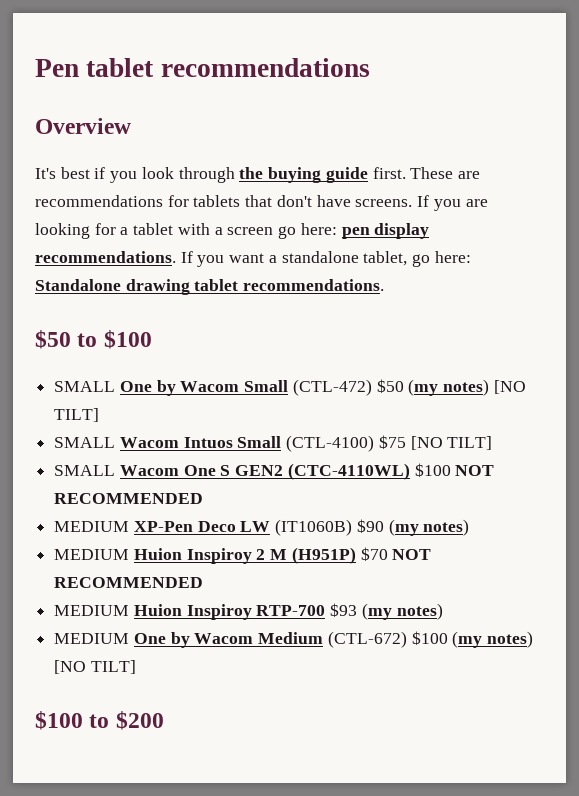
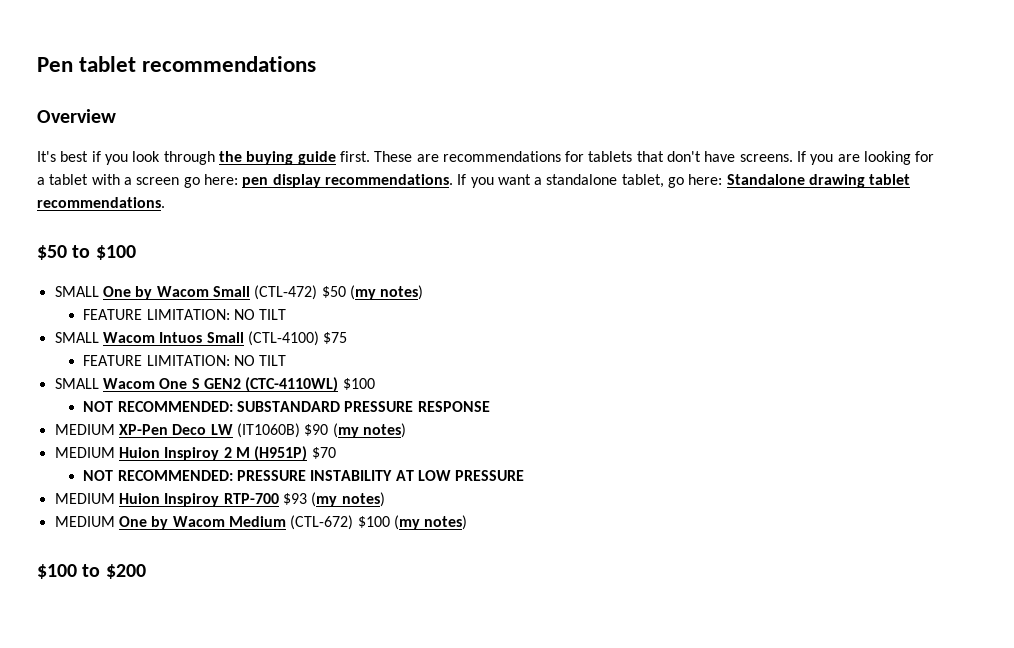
[493,380,526,394] [54,408,100,422] [NO TILT] -> [83,309,287,320] // FEATURE LIMITATION: NO TILT
[410,436,493,450] [NO TILT] -> [83,355,287,366] // FEATURE LIMITATION: NO TILT
[455,465,495,476] [54,493,204,504] NOT RECOMMENDED -> [83,401,490,412] // NOT RECOMMENDED: SUBSTANDARD PRESSURE RESPONSE
[392,549,432,560] [54,577,204,588] NOT RECOMMENDED -> [83,470,525,481] // NOT RECOMMENDED: PRESSURE INSTABILITY AT LOW PRESSURE
[54,660,136,674] [NO TILT] -> (468, 522) none

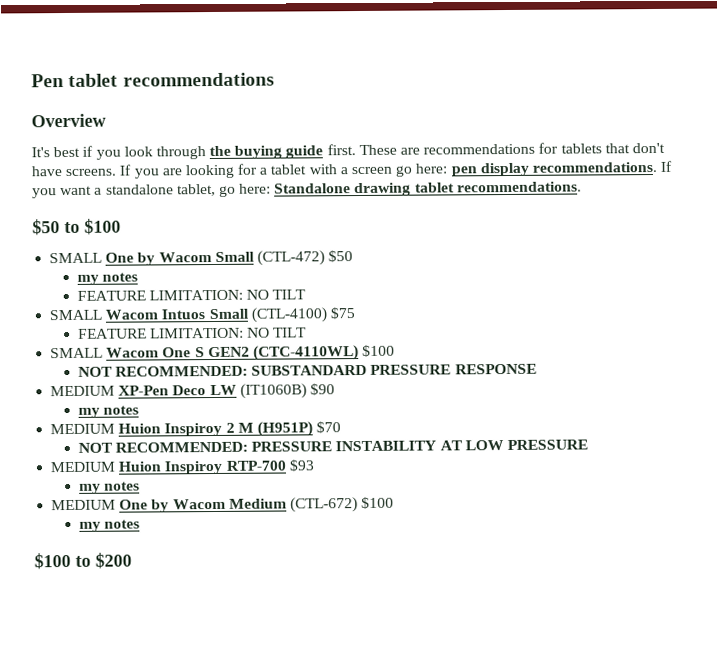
[349,285,424,300] (my notes) -> [76,272,139,285] // my notes
[332,423,406,438] (my notes) -> [77,405,140,418] // my notes
[311,492,385,507] (my notes) -> [78,481,141,494] // my notes
[393,515,468,530] (my notes) -> [78,519,141,532] // my notes

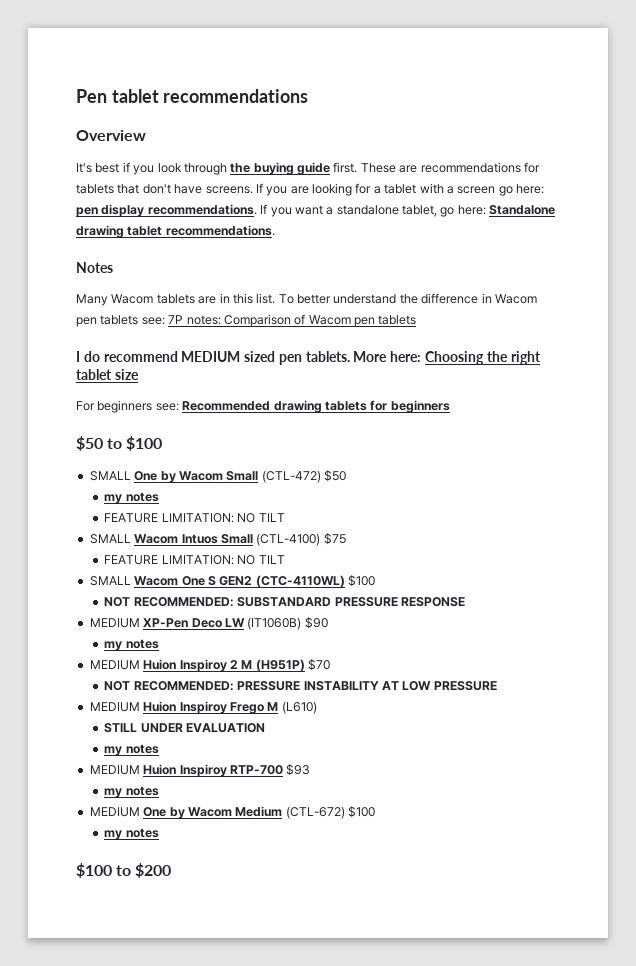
(582, 187) none -> [76,262,113,273] [76,293,537,306] [76,314,417,327] [76,351,541,365] [76,369,139,380] [76,400,450,413] // Notes // Many Wacom tablets are in this list. To better understand the difference in Wacom pen tablets see: 7P notes: Comparison of Wacom pen tablets // I do recommend MEDIUM sized pen tablets. More here: Choosing the right tablet size // For beginners see: Recommended drawing tablets for beginners
(589, 445) none -> [89,701,317,714] [104,723,266,733] [104,744,159,756] // MEDIUM Huion Inspiroy Frego M (L610) // STILL UNDER EVALUATION // my notes

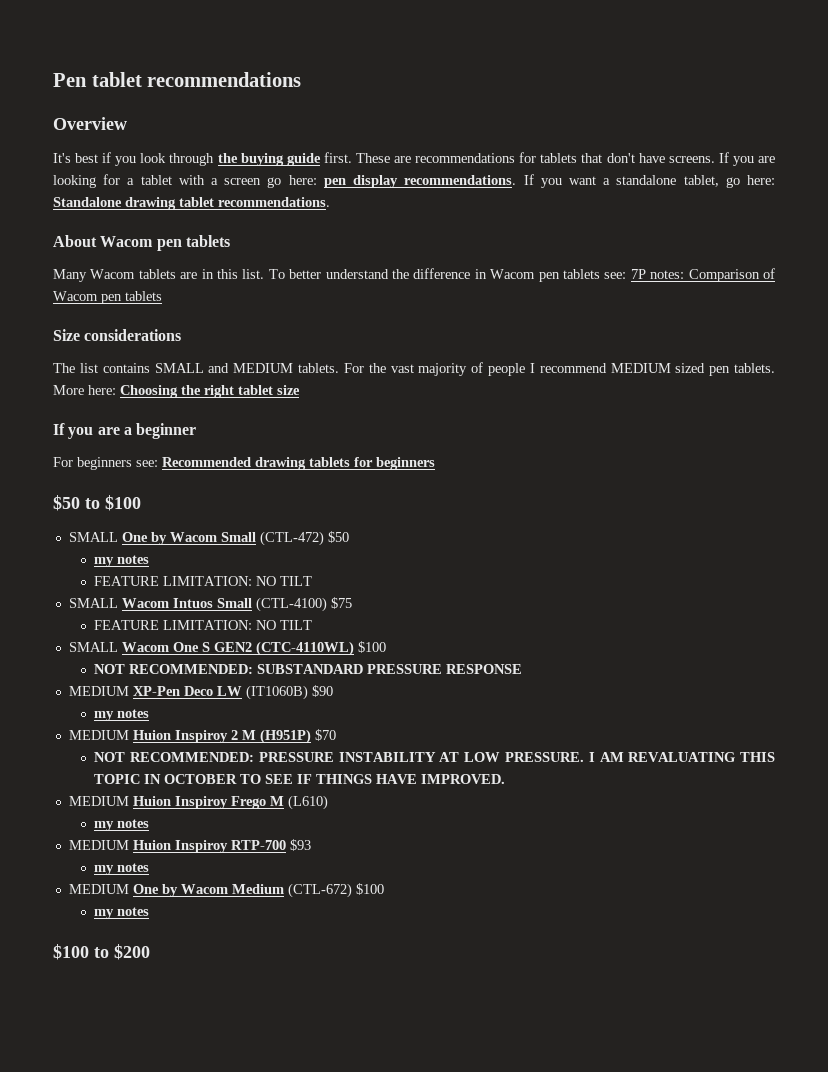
[76,262,113,273] Notes -> [53,235,230,251] About Wacom pen tablets
[76,351,100,362] I do -> [53,329,182,341] [53,362,535,376] Size considerations // The list contains SMALL and MEDIUM tablets. For the vast majority of people I
(139, 374) none -> [53,423,197,439] // If you are a beginner
[433,681,497,691] PRESSURE -> [504,752,775,762] [94,774,506,784] PRESSURE. I AM REVALUATING THIS TOPIC IN OCTOBER TO SEE IF THINGS HAVE IMPROVED.
[104,723,266,733] // STILL UNDER EVALUATION -> (328, 802) none

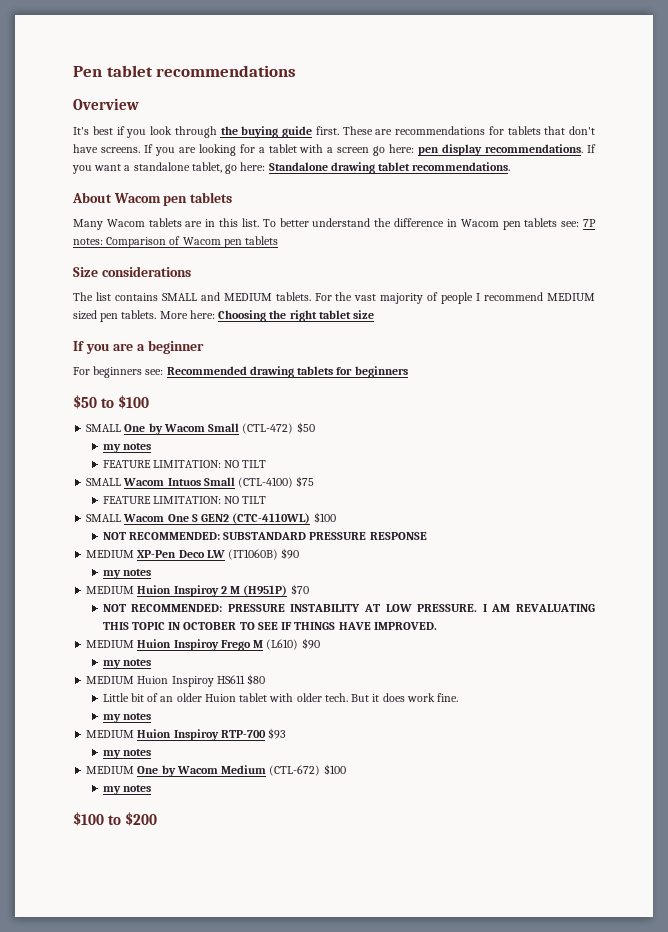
(328, 802) none -> [301,638,320,649] [102,659,151,669] [86,674,266,687] [102,693,458,702] $90 // my notes // MEDIUM Huion Inspiroy HS611 $80 // Little bit of an older Huion tablet with older tech. But it does work fine.

